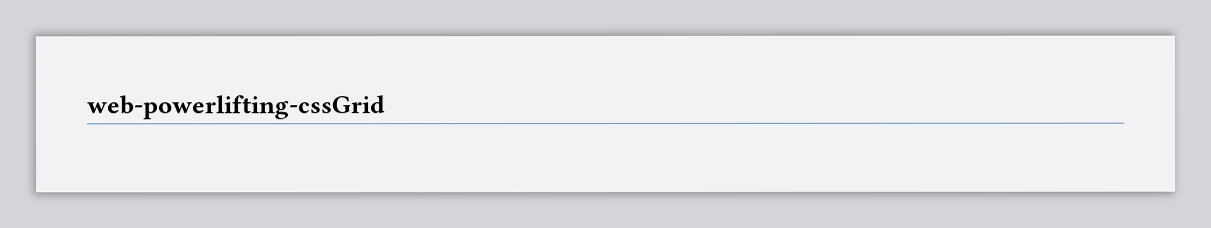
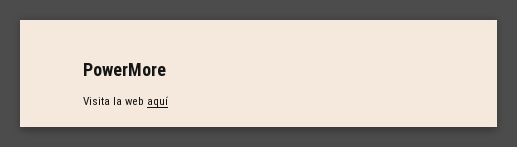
[86,95,386,120] web-powerlifting-cssGrid -> [83,63,166,76] [83,96,170,107] PowerMore // Visita la web aquí

